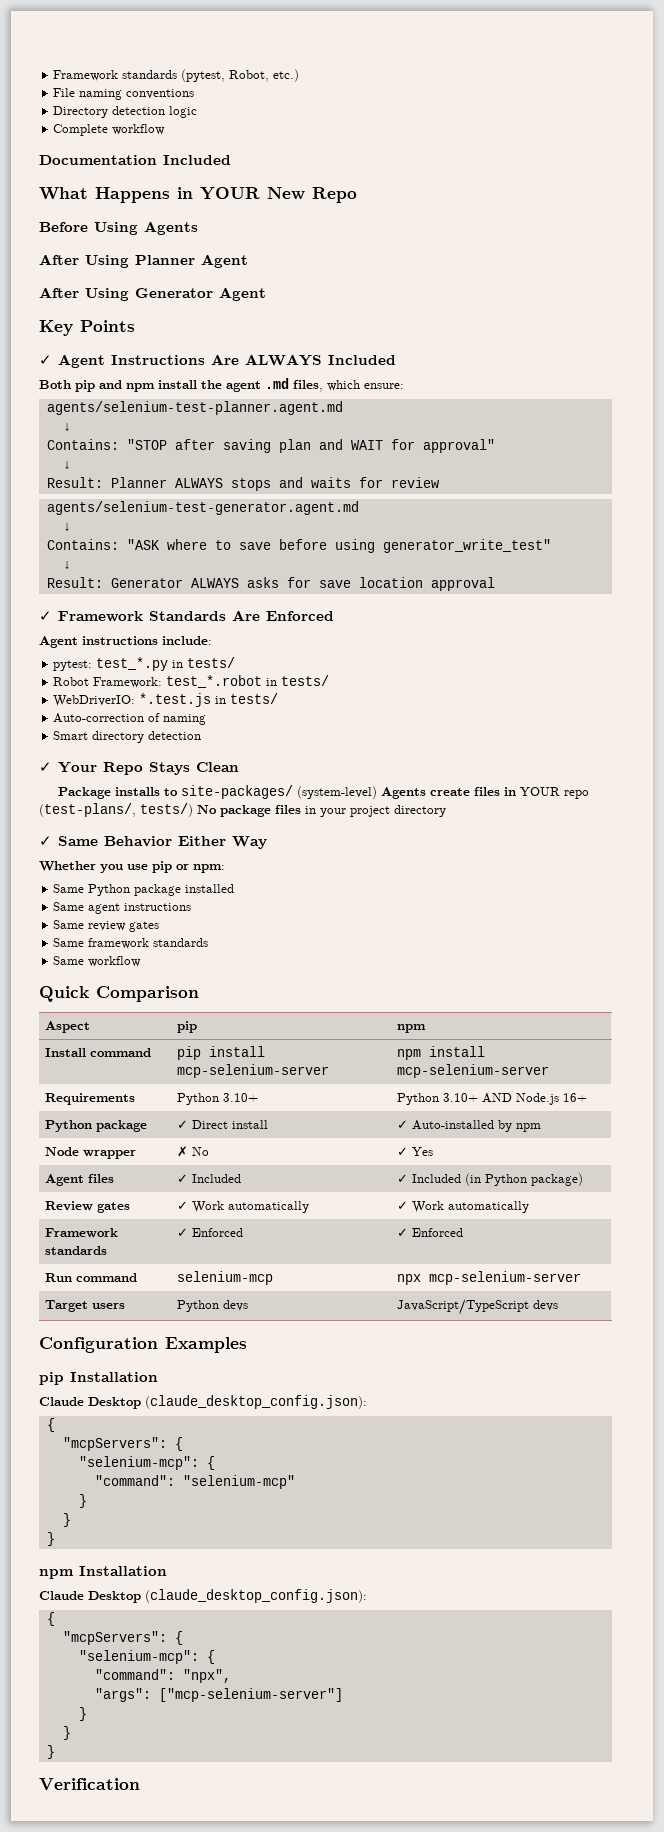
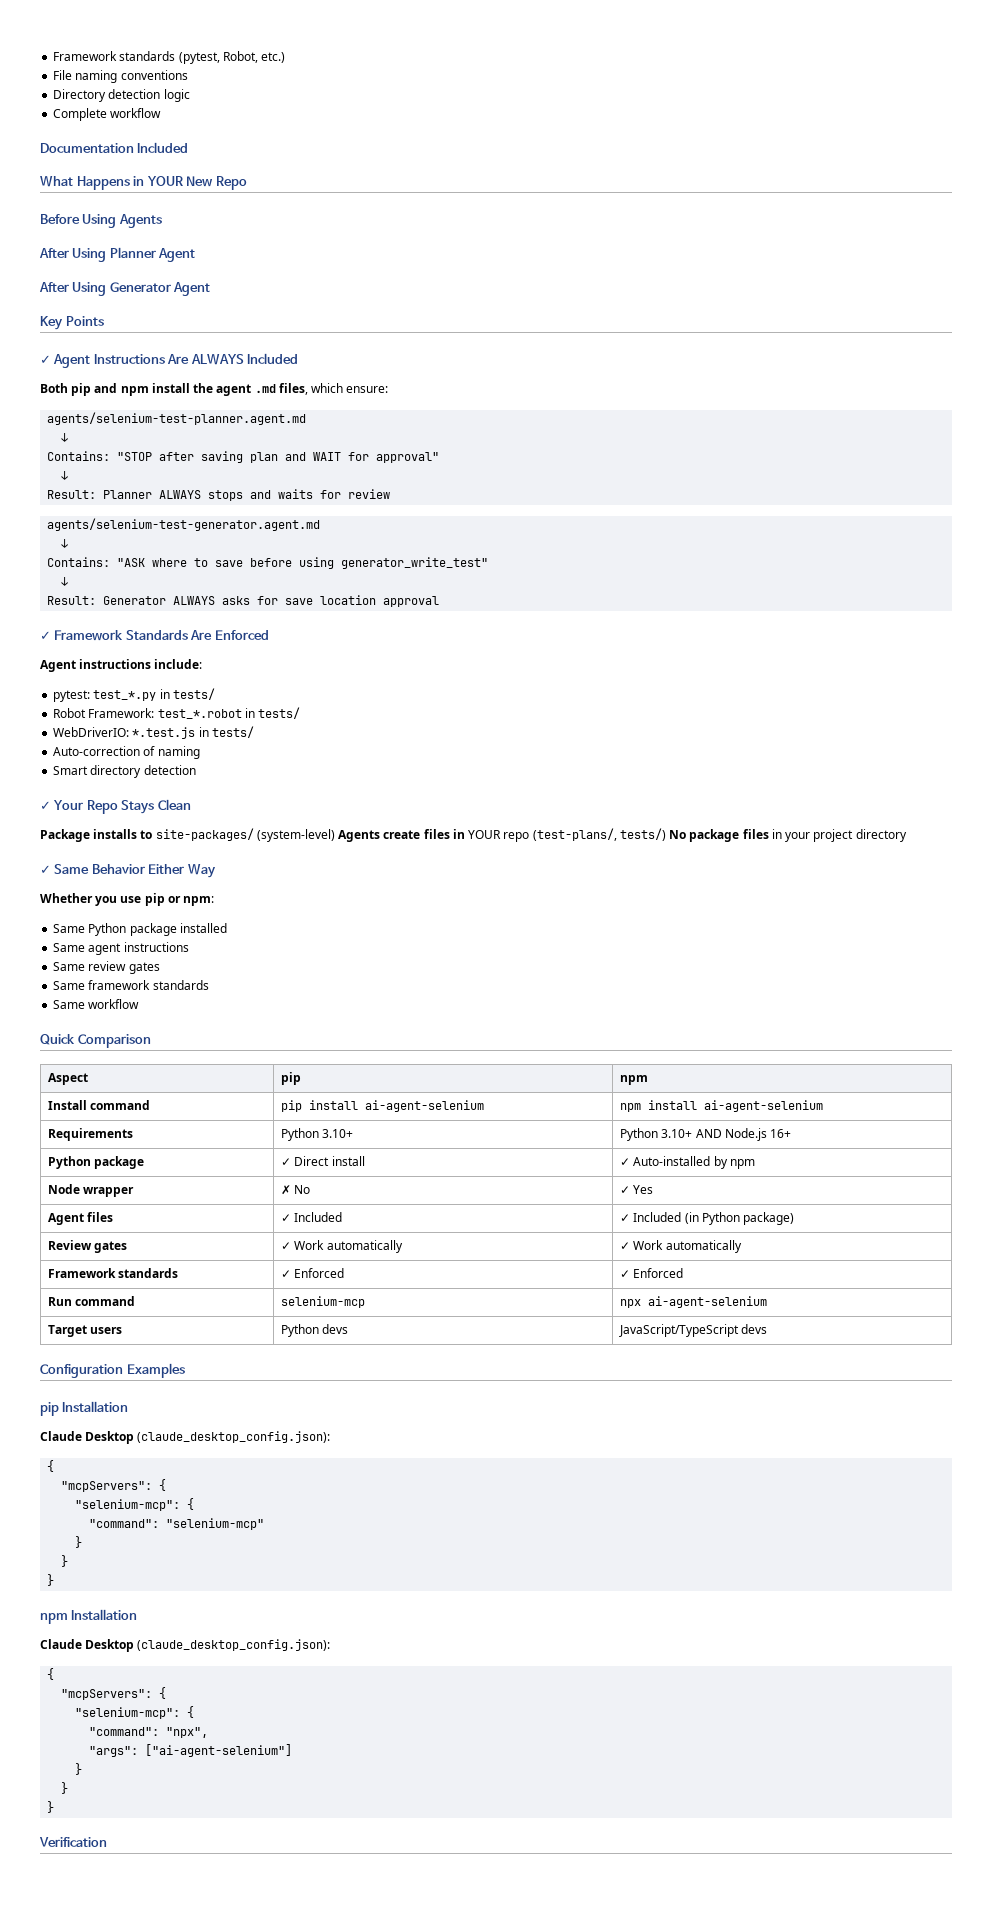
[176,1064,329,1078] [396,1046,485,1060] [396,1064,549,1078] mcp-selenium-server | npm install mcp-selenium-server -> [365,1100,485,1112] [620,1100,824,1112] ai-agent-selenium | npm install ai-agent-selenium
[428,1271,581,1285] mcp-selenium-server -> [648,1296,768,1308] ai-agent-selenium
[158,1688,343,1702] ["mcp-selenium-server"] -> [145,1744,293,1757] ["ai-agent-selenium"]

